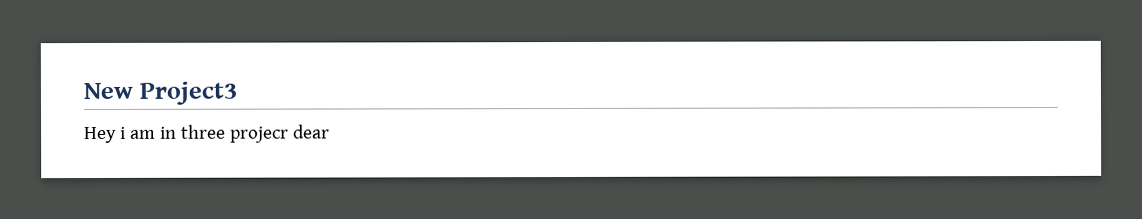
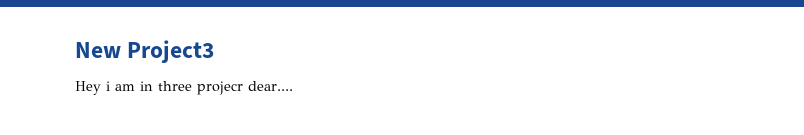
[292,124,330,139] dear -> [248,81,293,91] dear....

